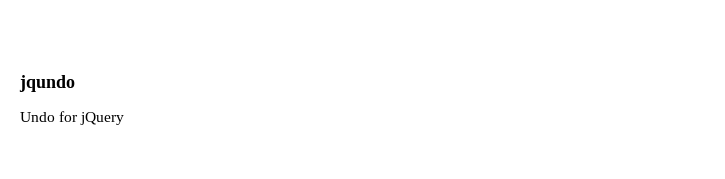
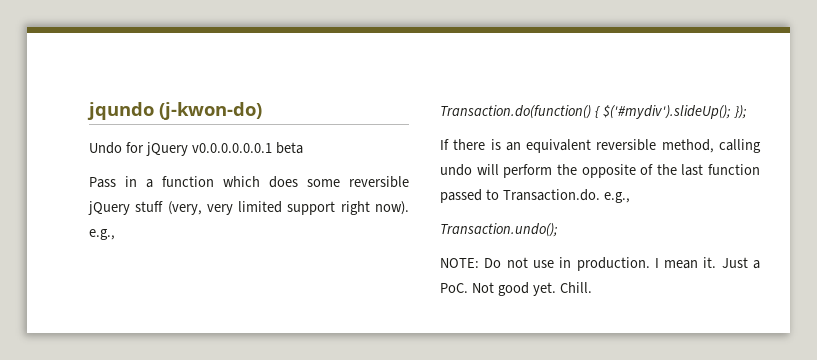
(75, 83) none -> [159,102,262,120] (j-kwon-do)
(125, 118) none -> [191,142,303,154] [89,176,409,188] [88,201,409,215] [89,229,115,240] [440,105,747,119] [440,139,761,153] [440,164,760,178] [440,189,630,203] [440,223,558,237] [440,257,760,271] [440,282,592,296] v0.0.0.0.0.0.1 beta // Pass in a function which does some reversible jQuery stuff (very, very limited support right now). e.g., // Transaction.do(function() { $('#mydiv').slideUp(); }); // If there is an equivalent reversible method, calling undo will perform the opposite of the last function passed to Transaction.do. e.g., // Transaction.undo(); // NOTE: Do not use in production. I mean it. Just a PoC. Not good yet. Chill.

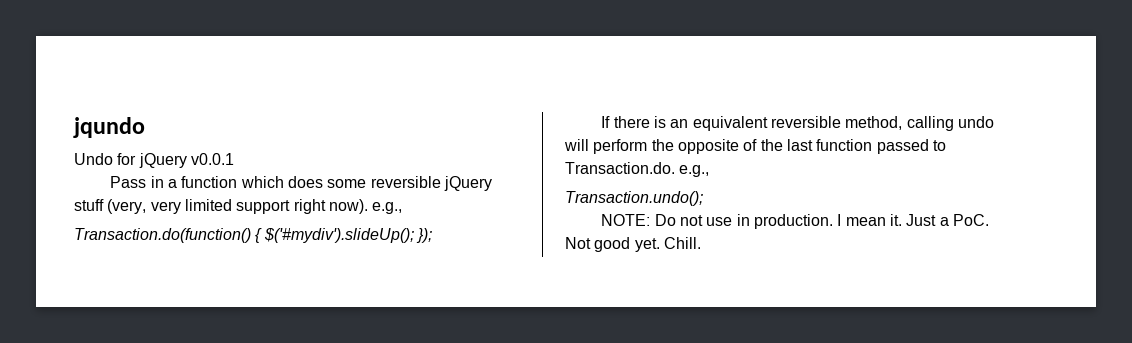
[159,102,262,120] (j-kwon-do) -> (145, 127) none
[191,142,303,154] v0.0.0.0.0.0.1 beta -> [190,153,234,165] v0.0.1

